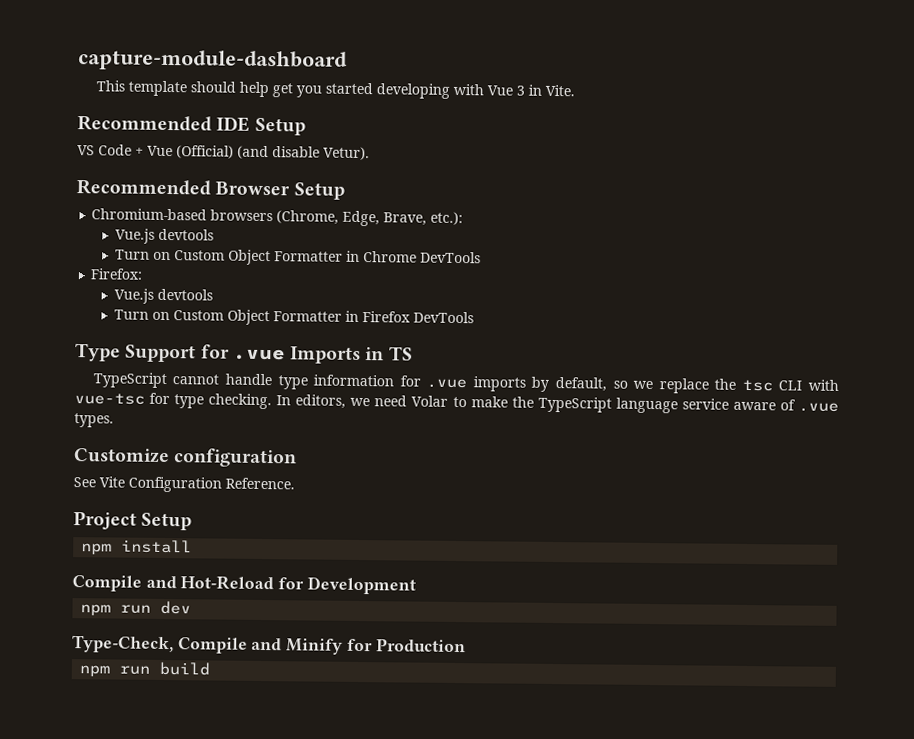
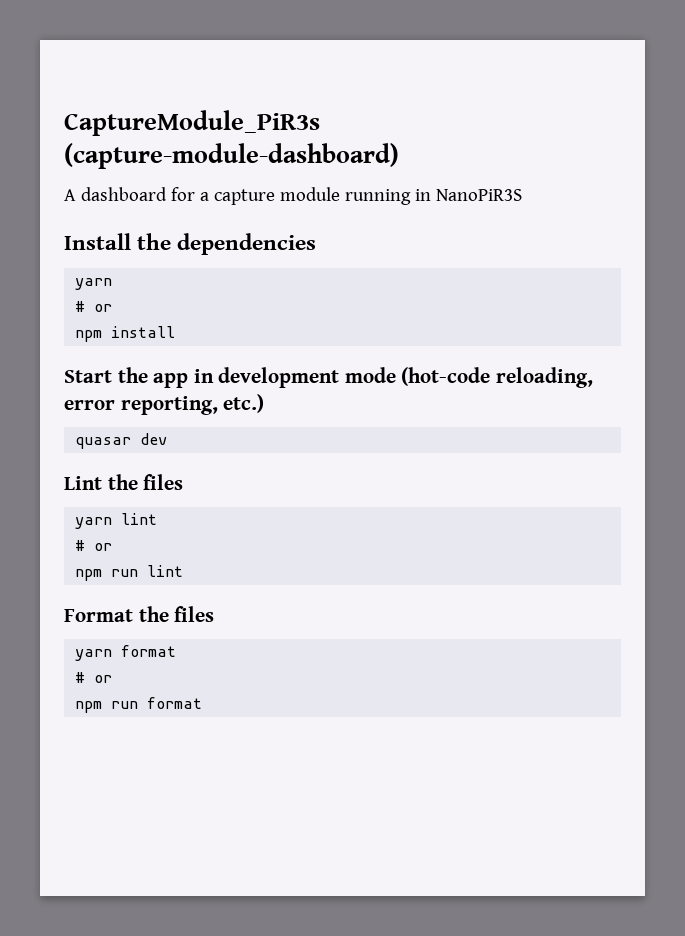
[78,49,348,72] [95,80,575,99] [77,115,306,136] [77,144,370,161] [76,179,345,200] [91,208,464,227] [114,228,214,244] [114,249,481,266] [90,268,144,280] [113,288,213,304] [113,309,474,326] [75,343,413,365] [92,372,840,394] [74,392,839,414] [74,413,114,428] [74,448,298,468] [73,476,295,493] [73,511,193,531] [81,539,193,555] [72,575,416,595] [80,600,192,616] [72,635,466,655] [79,661,211,677] capture-module-dashboard // This template should help get you started developing with Vue 3 in Vite. // Recommended IDE Setup // VS Code + Vue (Official) (and disable Vetur). // Recommended Browser Setup // Chromium-based browsers (Chrome, Edge, Brave, etc.): // Vue.js devtools // Turn on Custom Object Formatter in Chrome DevTools // Firefox: // Vue.js devtools // Turn on Custom Object Formatter in Firefox DevTools // Type Support for .vue Imports in TS // TypeScript cannot handle type information for .vue imports by default, so we replace the tsc CLI with vue-tsc for type checking. In editors, we need Volar to make the TypeScript language service aware of .vue types. // Customize configuration // See Vite Configuration Reference. // Project Setup // npm install // Compile and Hot-Reload for Development // npm run dev // Type-Check, Compile and Minify for Production // npm run build -> [64,110,320,136] [64,143,399,169] [64,187,522,205] [64,233,317,255] [75,278,113,290] [75,301,113,312] [75,326,176,342] [64,367,593,388] [64,394,265,415] [75,433,168,449] [64,474,184,490] [75,513,158,529] [75,540,113,551] [75,565,184,581] [64,606,215,622] [75,645,177,661] [75,672,113,683] [75,697,203,713] CaptureModule_PiR3s (capture-module-dashboard) // A dashboard for a capture module running in NanoPiR3S // Install the dependencies // yarn // # or // npm install // Start the app in development mode (hot-code reloading, error reporting, etc.) // quasar dev // Lint the files // yarn lint // # or // npm run lint // Format the files // yarn format // # or // npm run format

